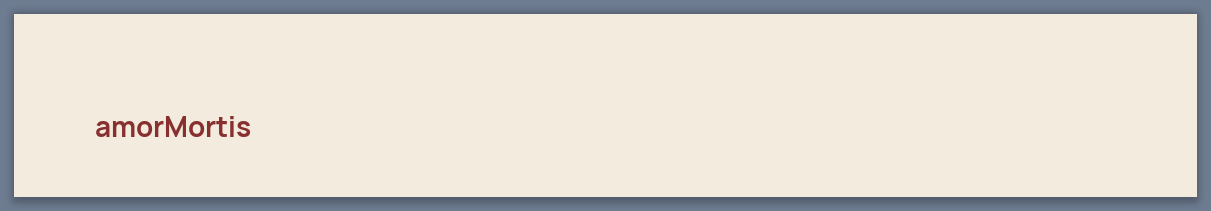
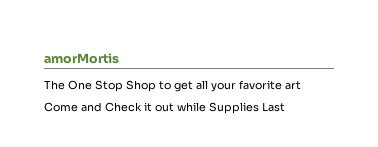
(251, 126) none -> [44,80,301,92] [44,102,285,114] // The One Stop Shop to get all your favorite art // Come and Check it out while Supplies Last

